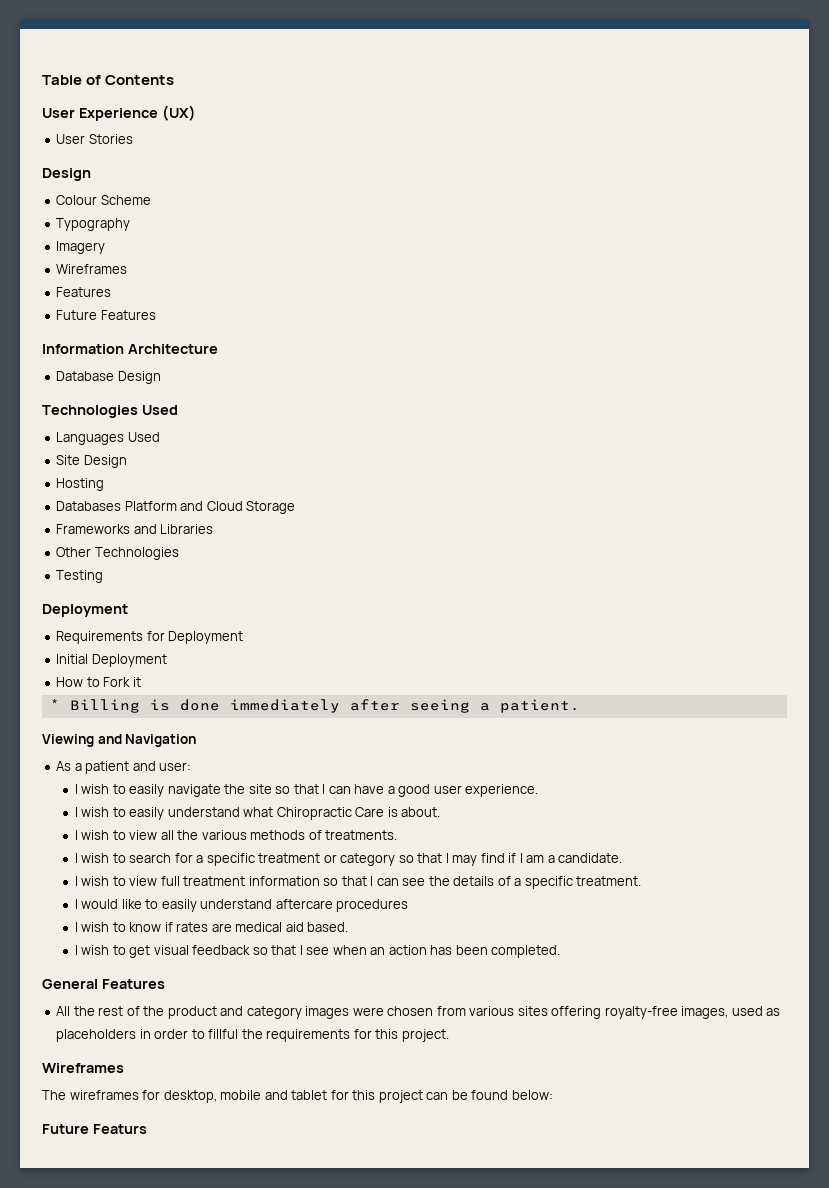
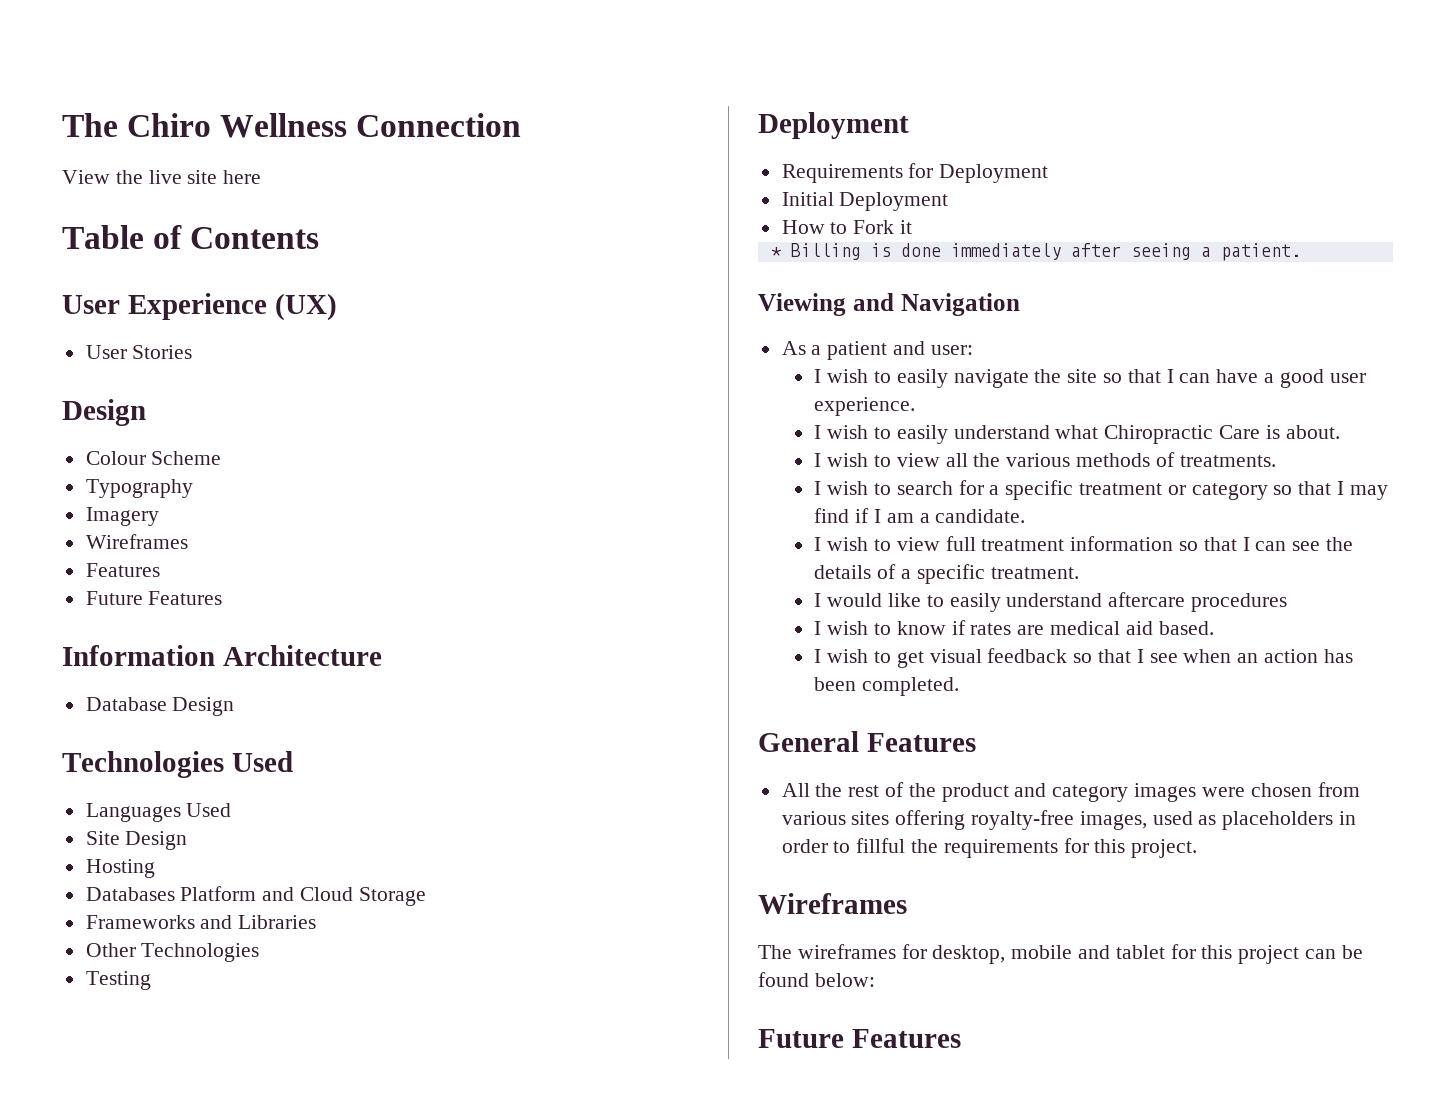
(42, 80) none -> [62,113,522,138] [62,170,262,184] The Chiro Wellness Connection // View the live site here //
[92,1124,147,1134] Featurs -> [851,1029,961,1048] Features

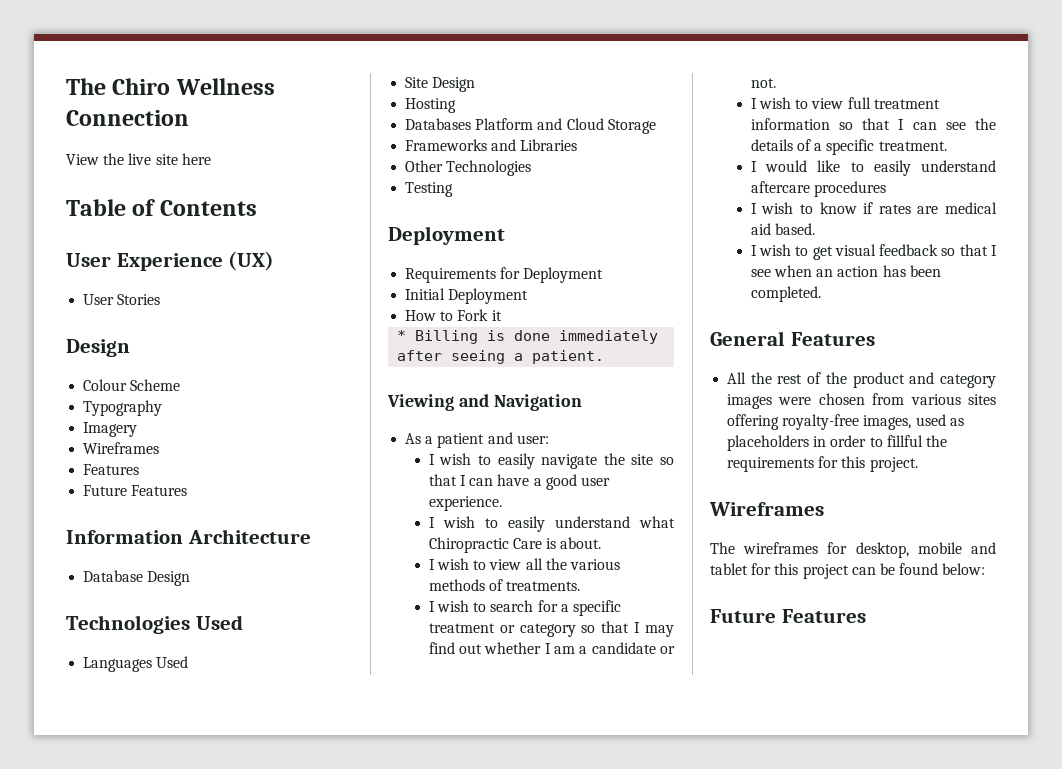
[855,508,870,523] if -> [459,642,542,654] out whether
[935,509,1026,523] candidate. -> [591,642,675,654] [750,78,776,88] candidate or not.

